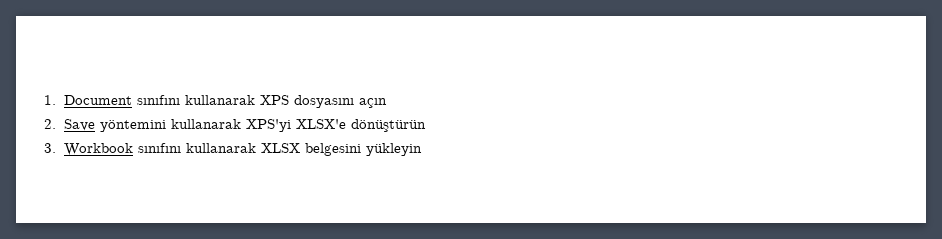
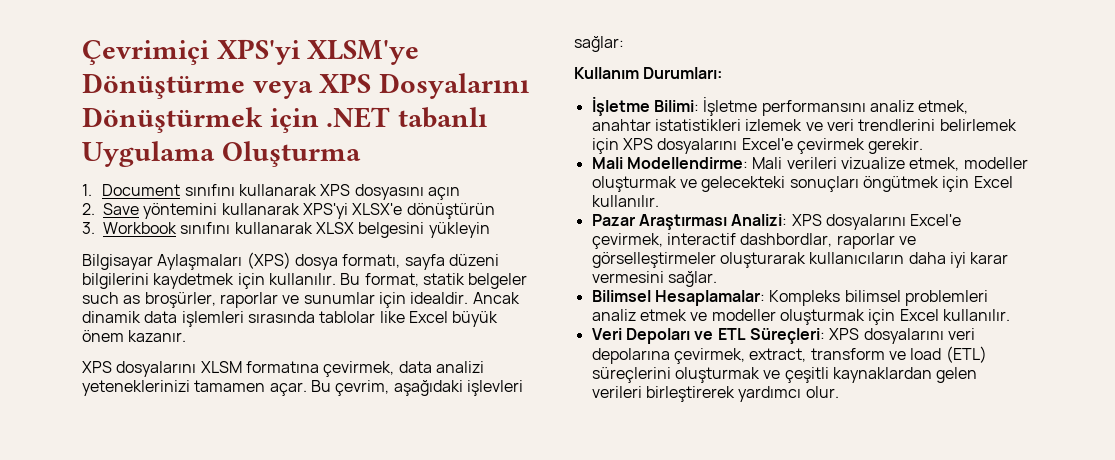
(44, 100) none -> [82,39,420,65] [82,73,530,99] [82,107,488,133] [82,141,361,167] Çevrimiçi XPS'yi XLSM'ye Dönüştürme veya XPS Dosyalarını Dönüştürmek için .NET tabanlı Uygulama Oluşturma //
(423, 149) none -> [82,252,499,270] [82,273,528,289] [82,292,520,308] [82,311,499,327] [82,330,187,342] [82,361,484,377] [82,380,523,396] [574,36,624,52] [574,67,723,79] [591,97,969,116] [591,119,1017,131] [591,138,924,154] [591,157,1028,171] [591,176,1013,192] [591,195,659,207] [591,214,962,230] [591,233,916,249] [591,252,1009,268] [591,271,717,287] [591,290,988,306] [591,309,1010,325] [591,328,975,344] [591,346,987,364] [591,367,978,383] [591,386,839,402] // Bilgisayar Aylaşmaları (XPS) dosya formatı, sayfa düzeni bilgilerini kaydetmek için kullanılır. Bu format, statik belgeler such as broşürler, raporlar ve sunumlar için idealdir. Ancak dinamik data işlemleri sırasında tablolar like Excel büyük önem kazanır. // XPS dosyalarını XLSM formatına çevirmek, data analizi yeteneklerinizi tamamen açar. Bu çevrim, aşağıdaki işlevleri sağlar: // Kullanım Durumları: // İşletme Bilimi: İşletme performansını analiz etmek, anahtar istatistikleri izlemek ve veri trendlerini belirlemek için XPS dosyalarını Excel'e çevirmek gerekir. // Mali Modellendirme: Mali verileri vizualize etmek, modeller oluşturmak ve gelecekteki sonuçları öngütmek için Excel kullanılır. // Pazar Araştırması Analizi: XPS dosyalarını Excel'e çevirmek, interactif dashbordlar, raporlar ve görselleştirmeler oluşturarak kullanıcıların daha iyi karar vermesini sağlar. // Bilimsel Hesaplamalar: Kompleks bilimsel problemleri analiz etmek ve modeller oluşturmak için Excel kullanılır. // Veri Depoları ve ETL Süreçleri: XPS dosyalarını veri depolarına çevirmek, extract, transform ve load (ETL) süreçlerini oluşturmak ve çeşitli kaynaklardan gelen verileri birleştirerek yardımcı olur.

